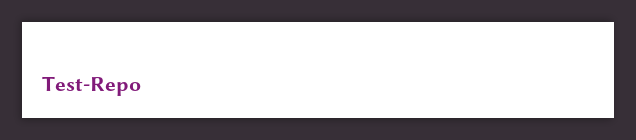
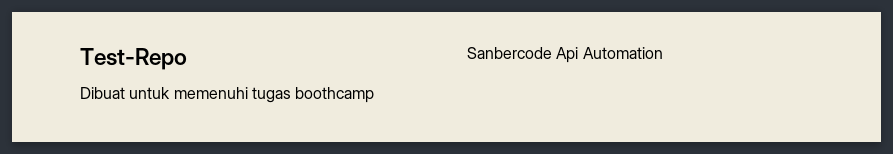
(141, 86) none -> [80,87,375,103] [467,47,663,63] // Dibuat untuk memenuhi tugas boothcamp Sanbercode Api Automation

